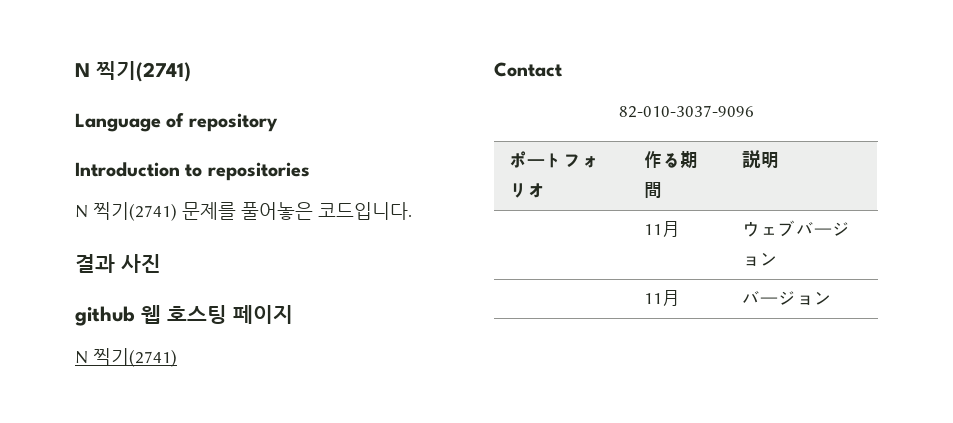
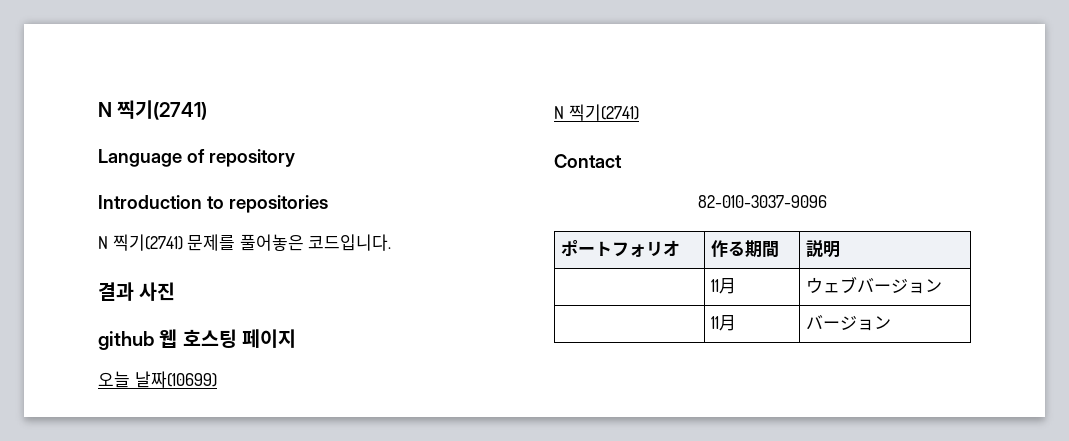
(293, 314) none -> [98,371,217,388] // 오늘 날짜(10699)

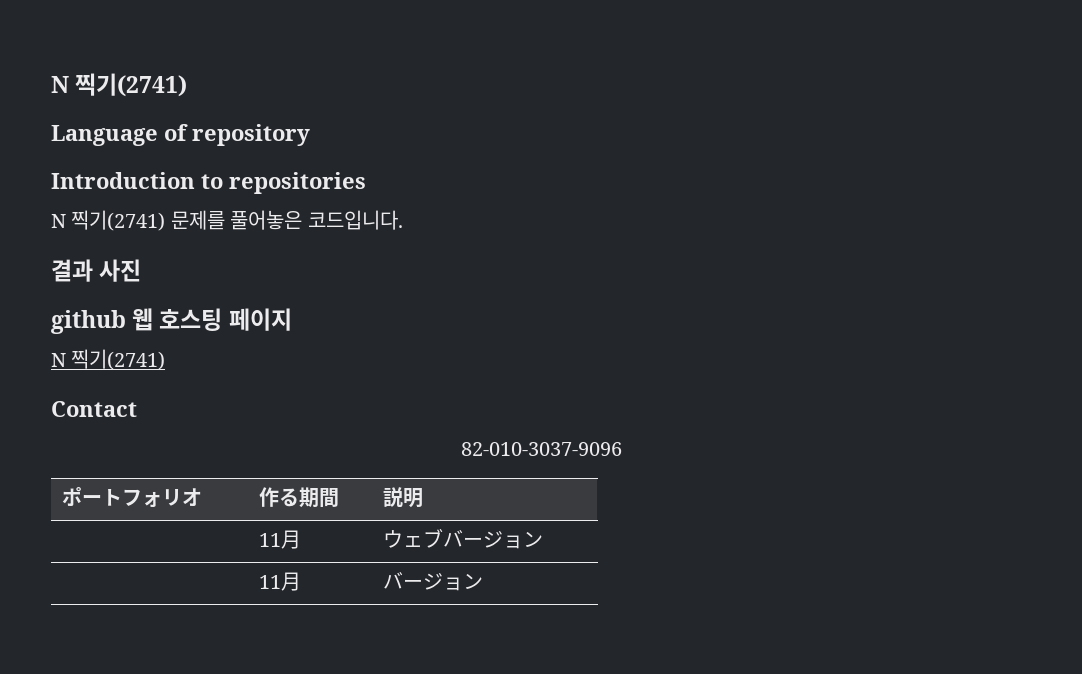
[98,371,217,388] // 오늘 날짜(10699) -> (292, 319) none

